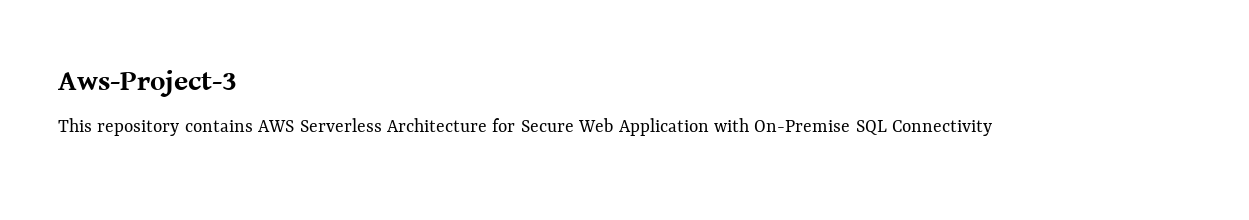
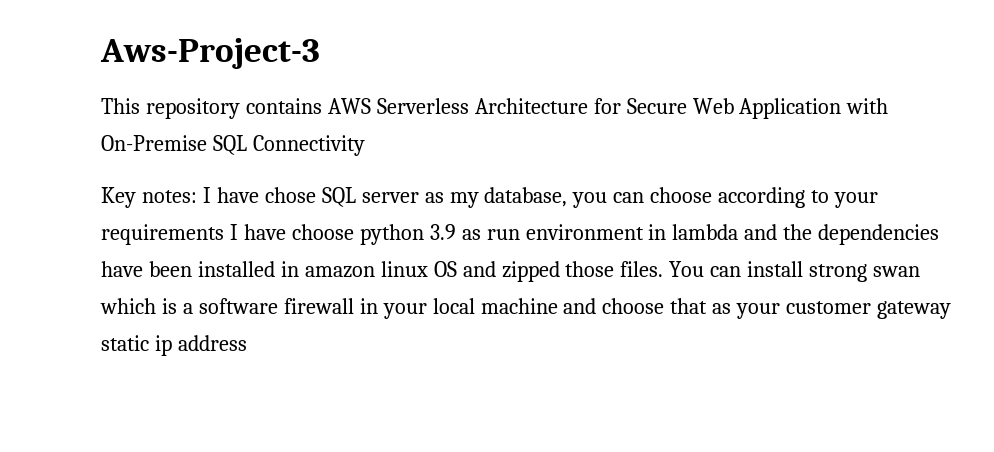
(993, 128) none -> [101,187,879,208] [101,224,940,245] [101,261,921,282] [100,298,952,319] [101,335,247,356] // Key notes: I have chose SQL server as my database, you can choose according to your requirements I have choose python 3.9 as run environment in lambda and the dependencies have been installed in amazon linux OS and zipped those files. You can install strong swan which is a software firewall in your local machine and choose that as your customer gateway static ip address

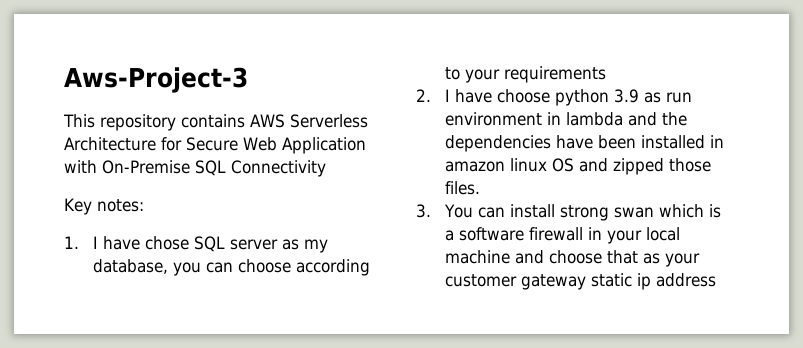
(197, 196) none -> [64,236,79,249] // 1.
(224, 234) none -> [416,89,431,102] // 2.
(664, 269) none -> [416,204,431,218] // 3.

